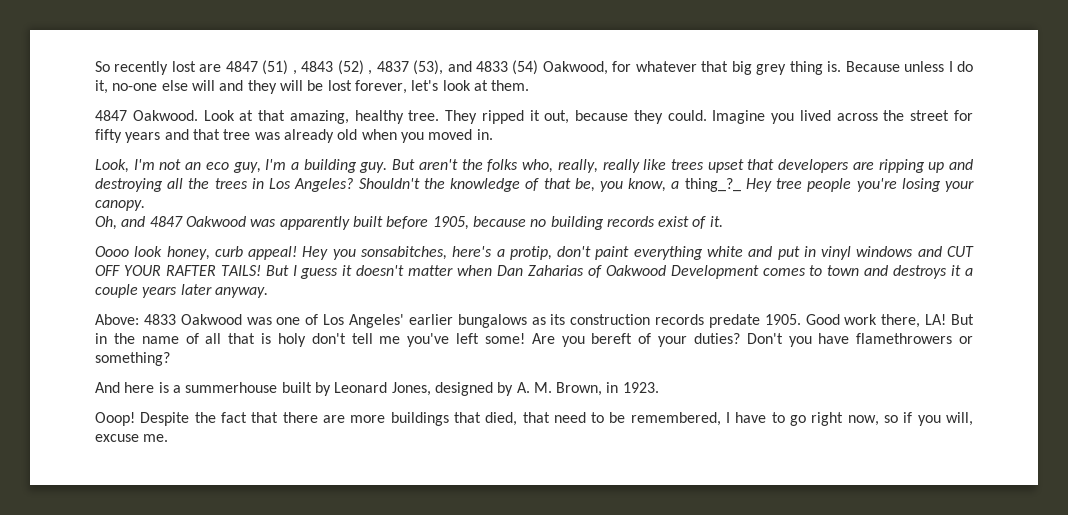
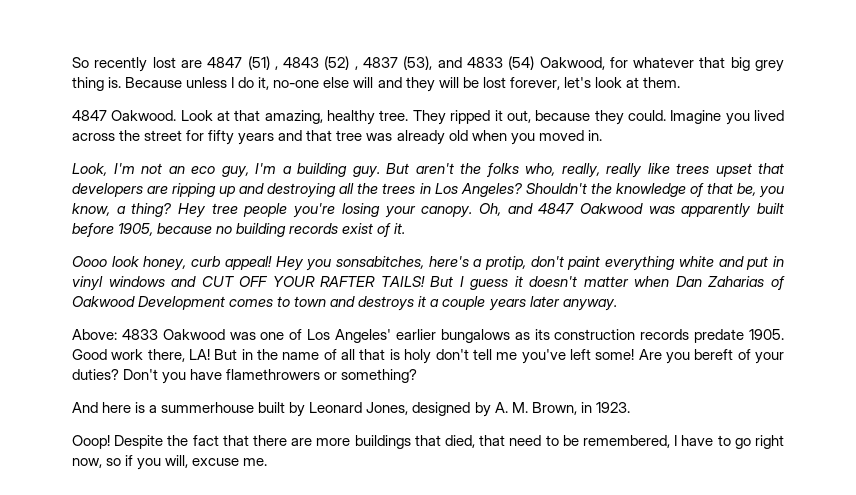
[684,178,741,192] thing_?_ -> [131,203,173,217] thing?
(145, 205) // -> (473, 212) none

